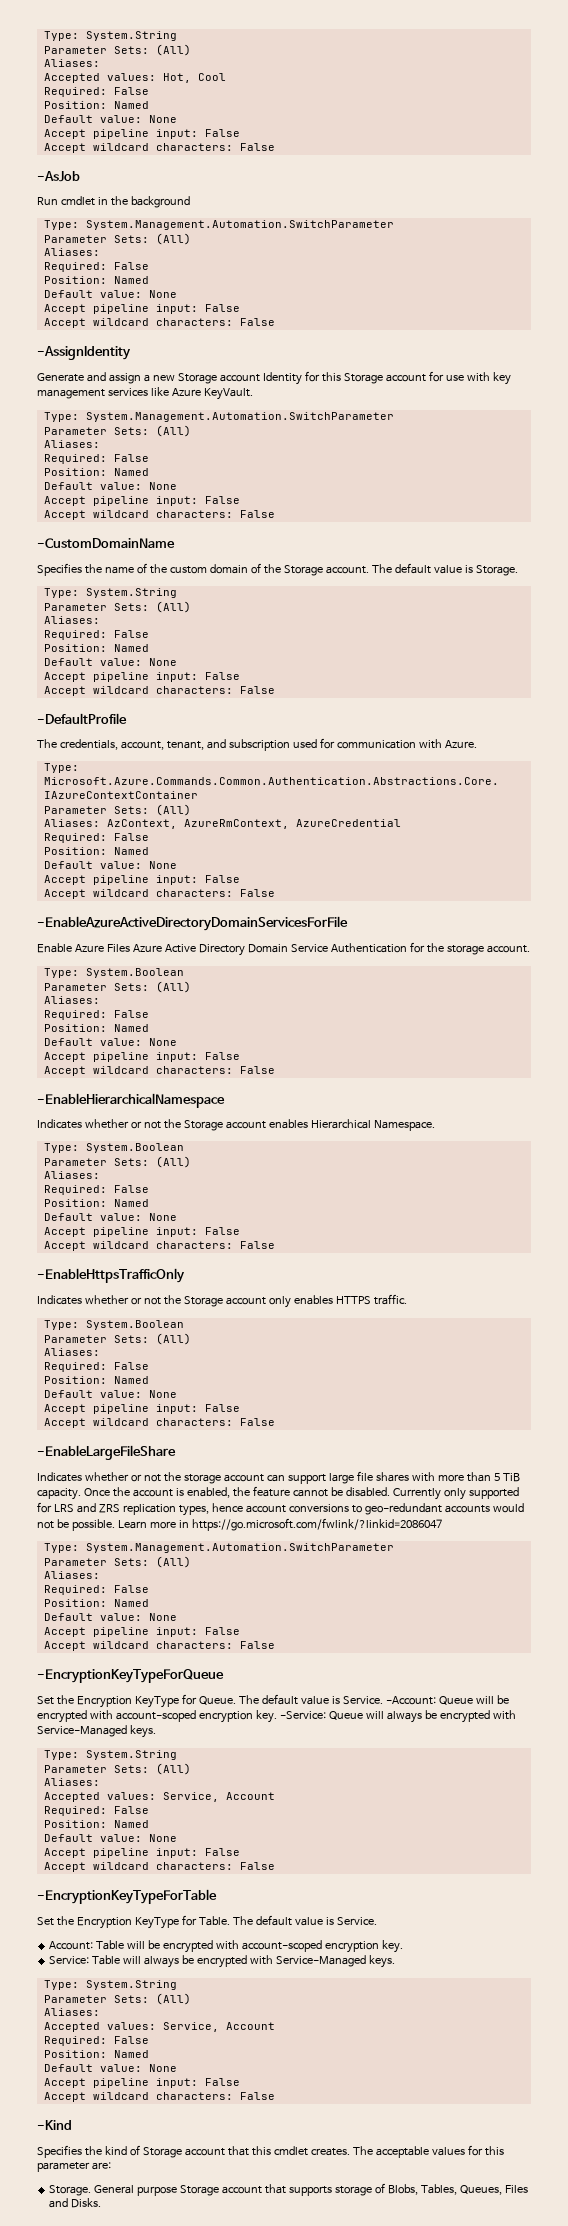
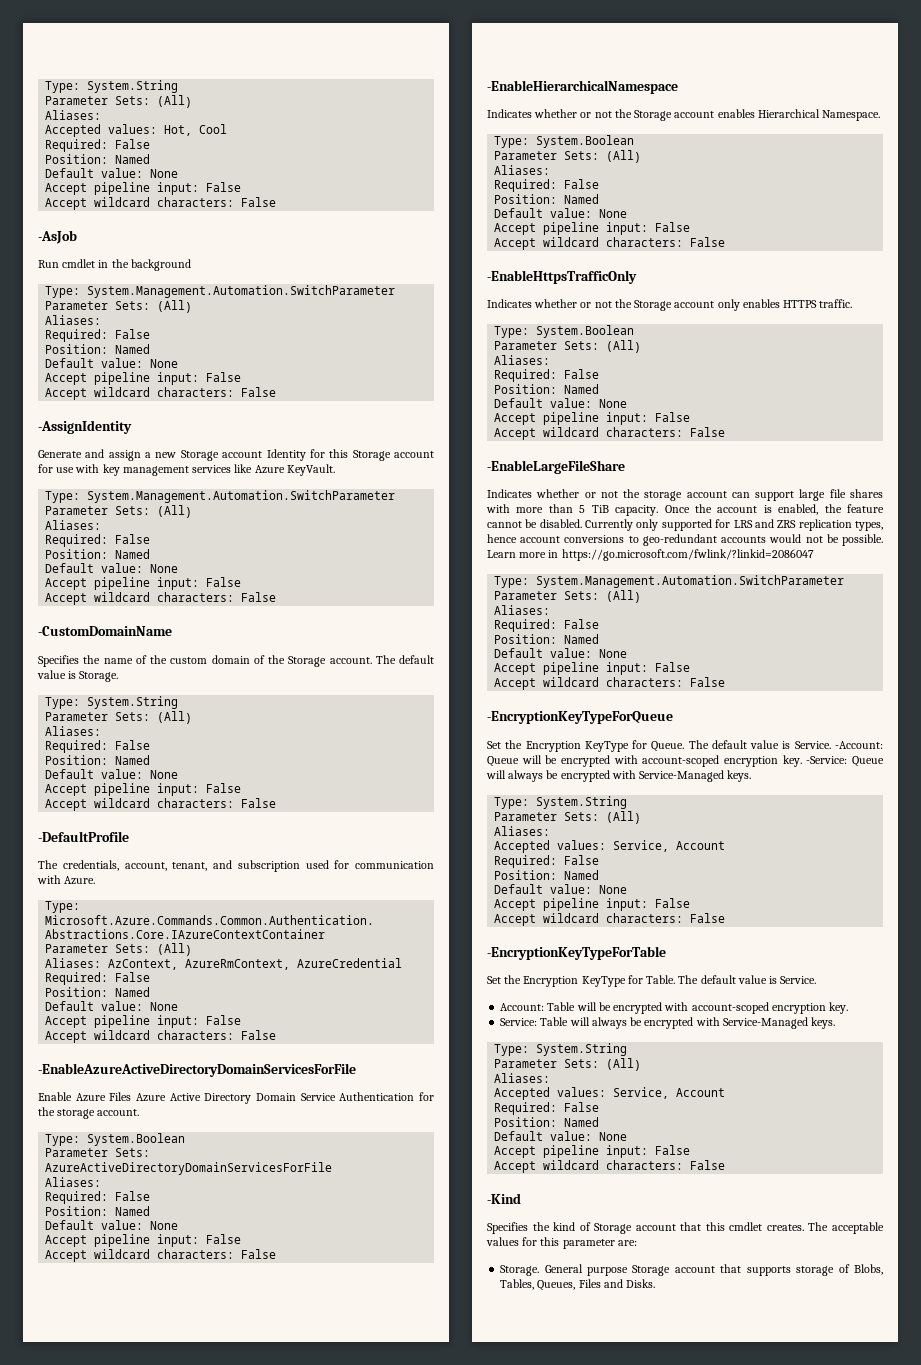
[155,981,191,993] (All) -> [45,1162,333,1175] AzureActiveDirectoryDomainServicesForFile

